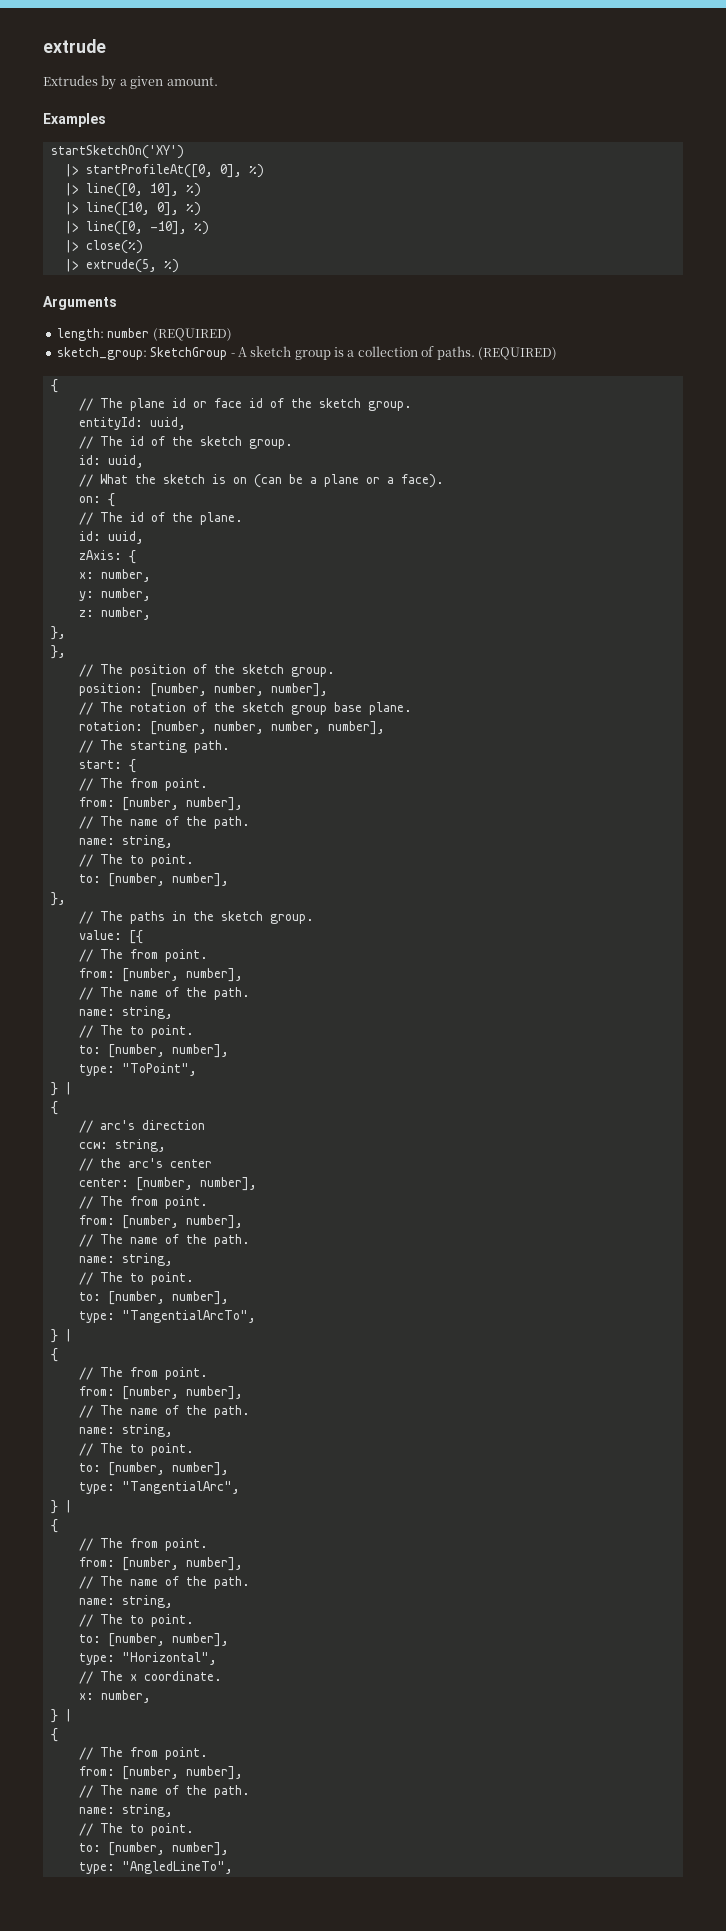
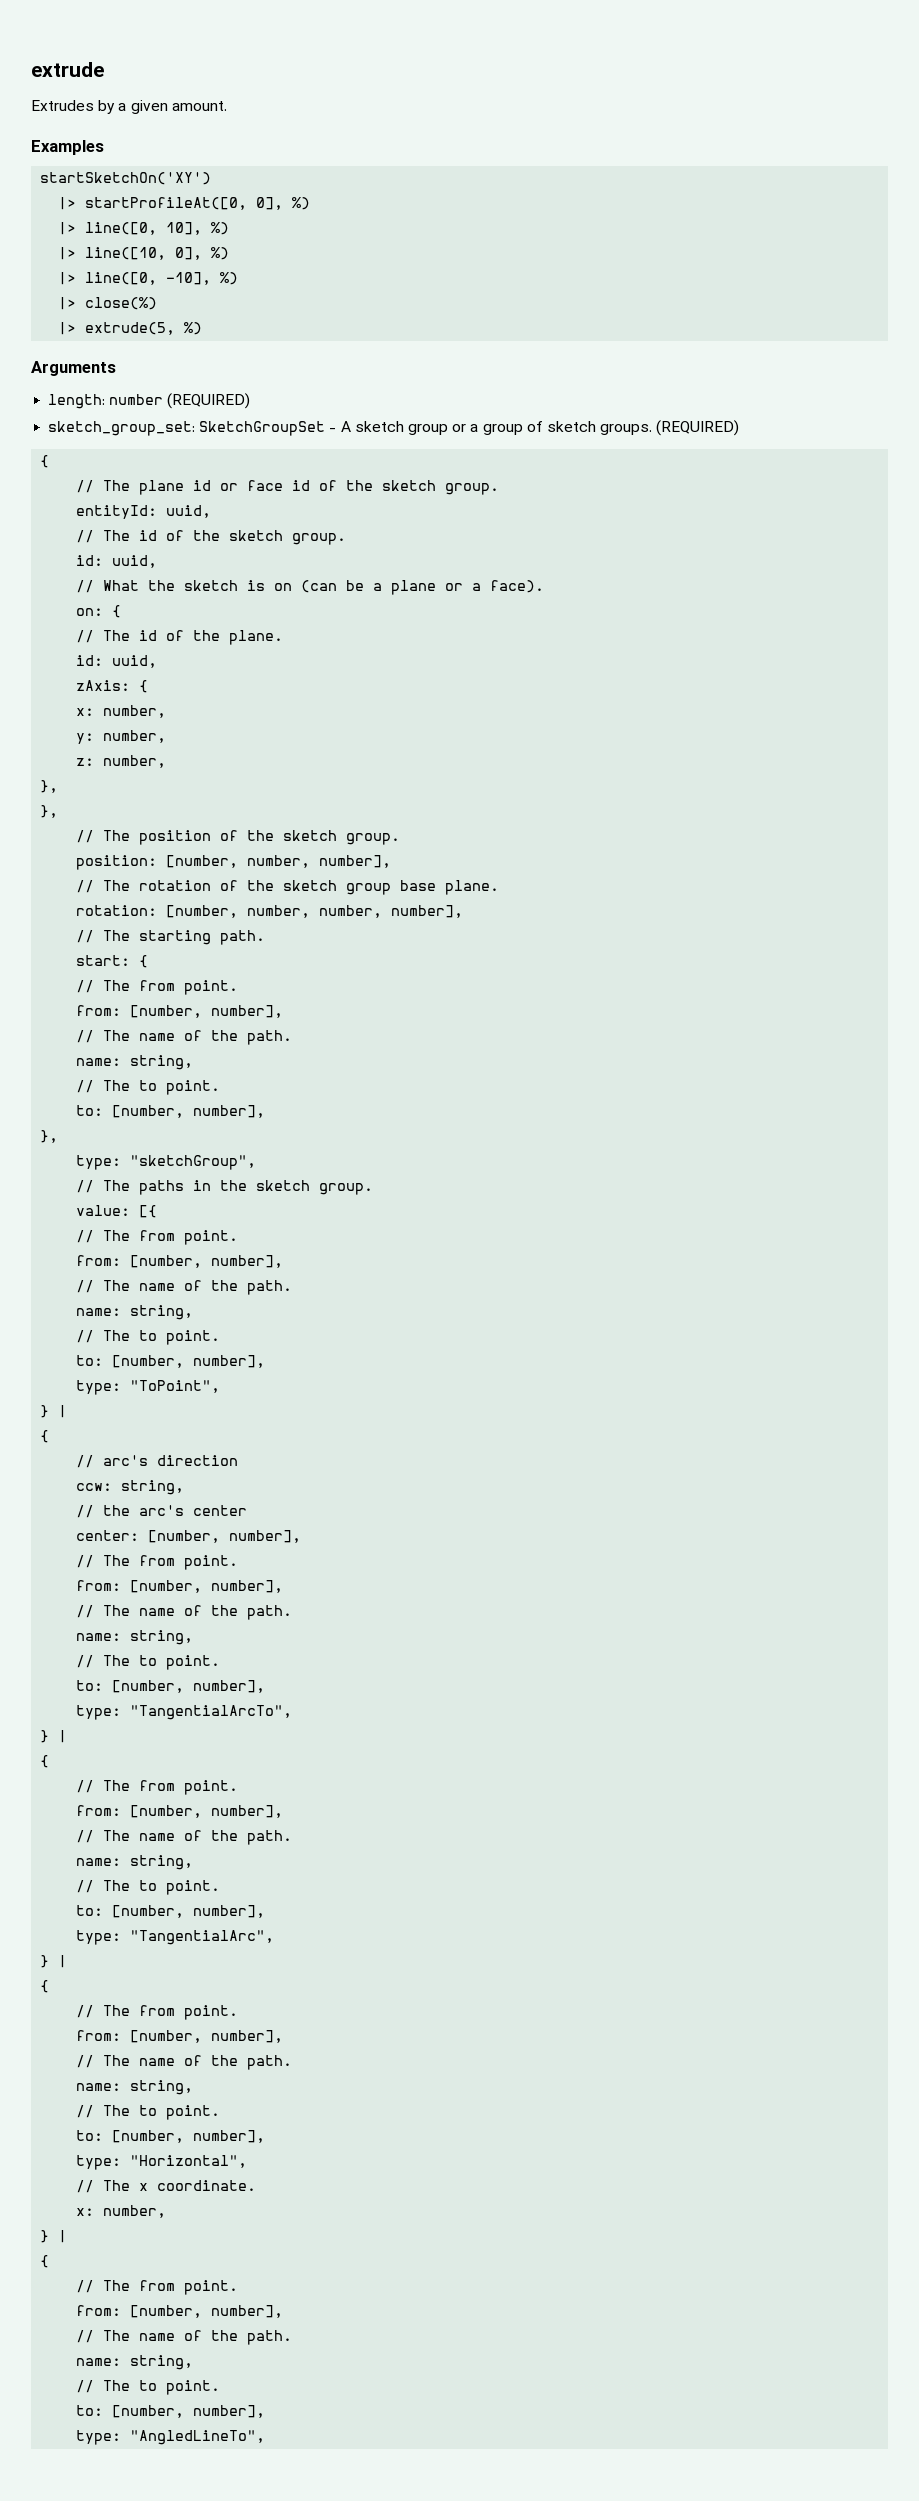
[56,347,228,360] sketch_group: SketchGroup -> [48,421,326,436] sketch_group_set: SketchGroupSet
[334,346,475,360] is a collection of paths. -> [452,421,653,435] or a group of sketch groups.
(66, 899) none -> [76,1155,257,1170] // type: "sketchGroup",

